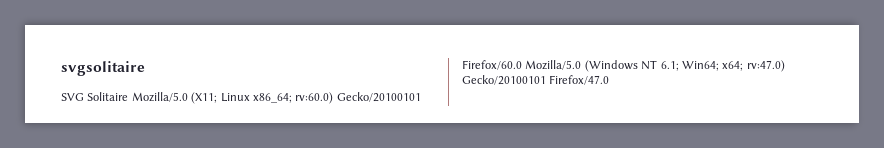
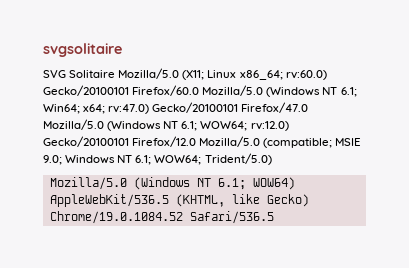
(610, 80) none -> [43,119,289,131] [43,136,362,148] [43,153,272,165] [49,177,295,190] [49,194,309,207] [49,211,274,224] Mozilla/5.0 (Windows NT 6.1; WOW64; rv:12.0) Gecko/20100101 Firefox/12.0 Mozilla/5.0 (compatible; MSIE 9.0; Windows NT 6.1; WOW64; Trident/5.0) // Mozilla/5.0 (Windows NT 6.1; WOW64) AppleWebKit/536.5 (KHTML, like Gecko) Chrome/19.0.1084.52 Safari/536.5

